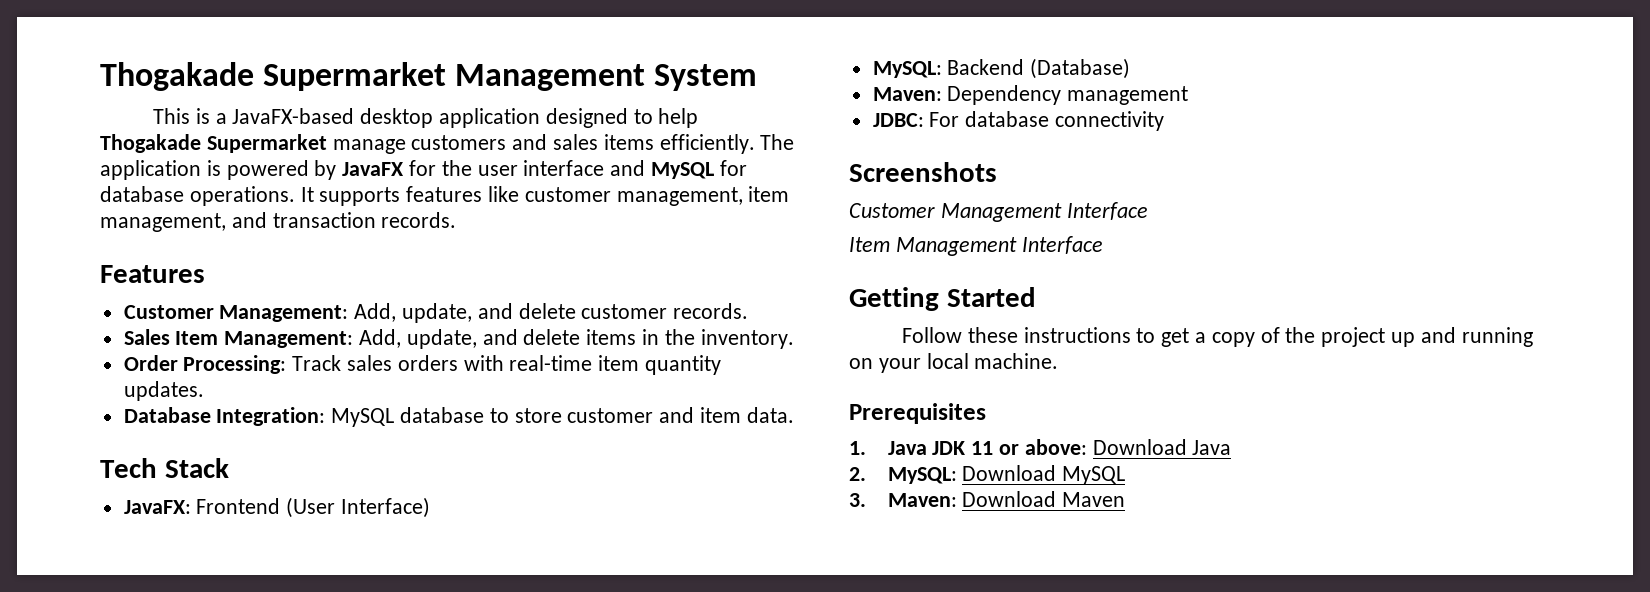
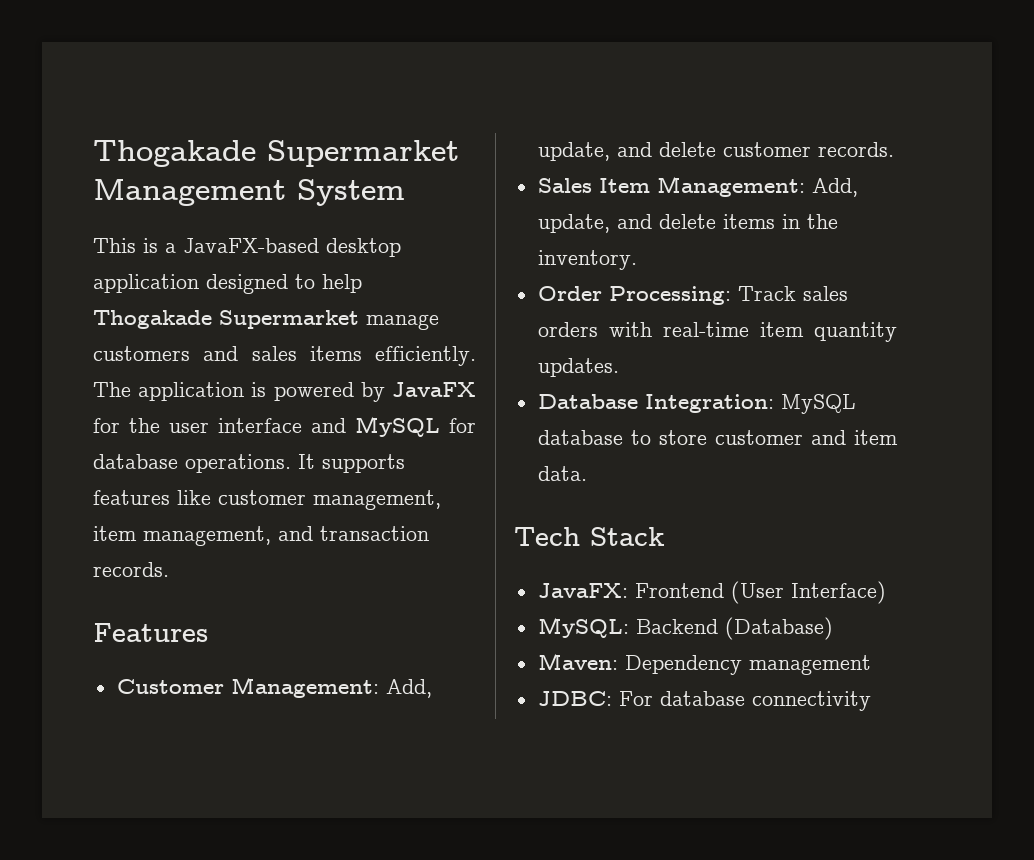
[849,162,997,182] [849,202,1148,222] [849,236,1103,256] [849,287,1036,311] [901,327,1533,347] [849,353,1059,373] [849,403,986,424] [849,439,1232,455] [849,465,1126,485] [849,491,1126,507] // Screenshots // Customer Management Interface // Item Management Interface // Getting Started // Follow these instructions to get a copy of the project up and running on your local machine. // Prerequisites // 1. Java JDK 11 or above: Download Java // 2. MySQL: Download MySQL // 3. Maven: Download Maven -> (871, 701) none

